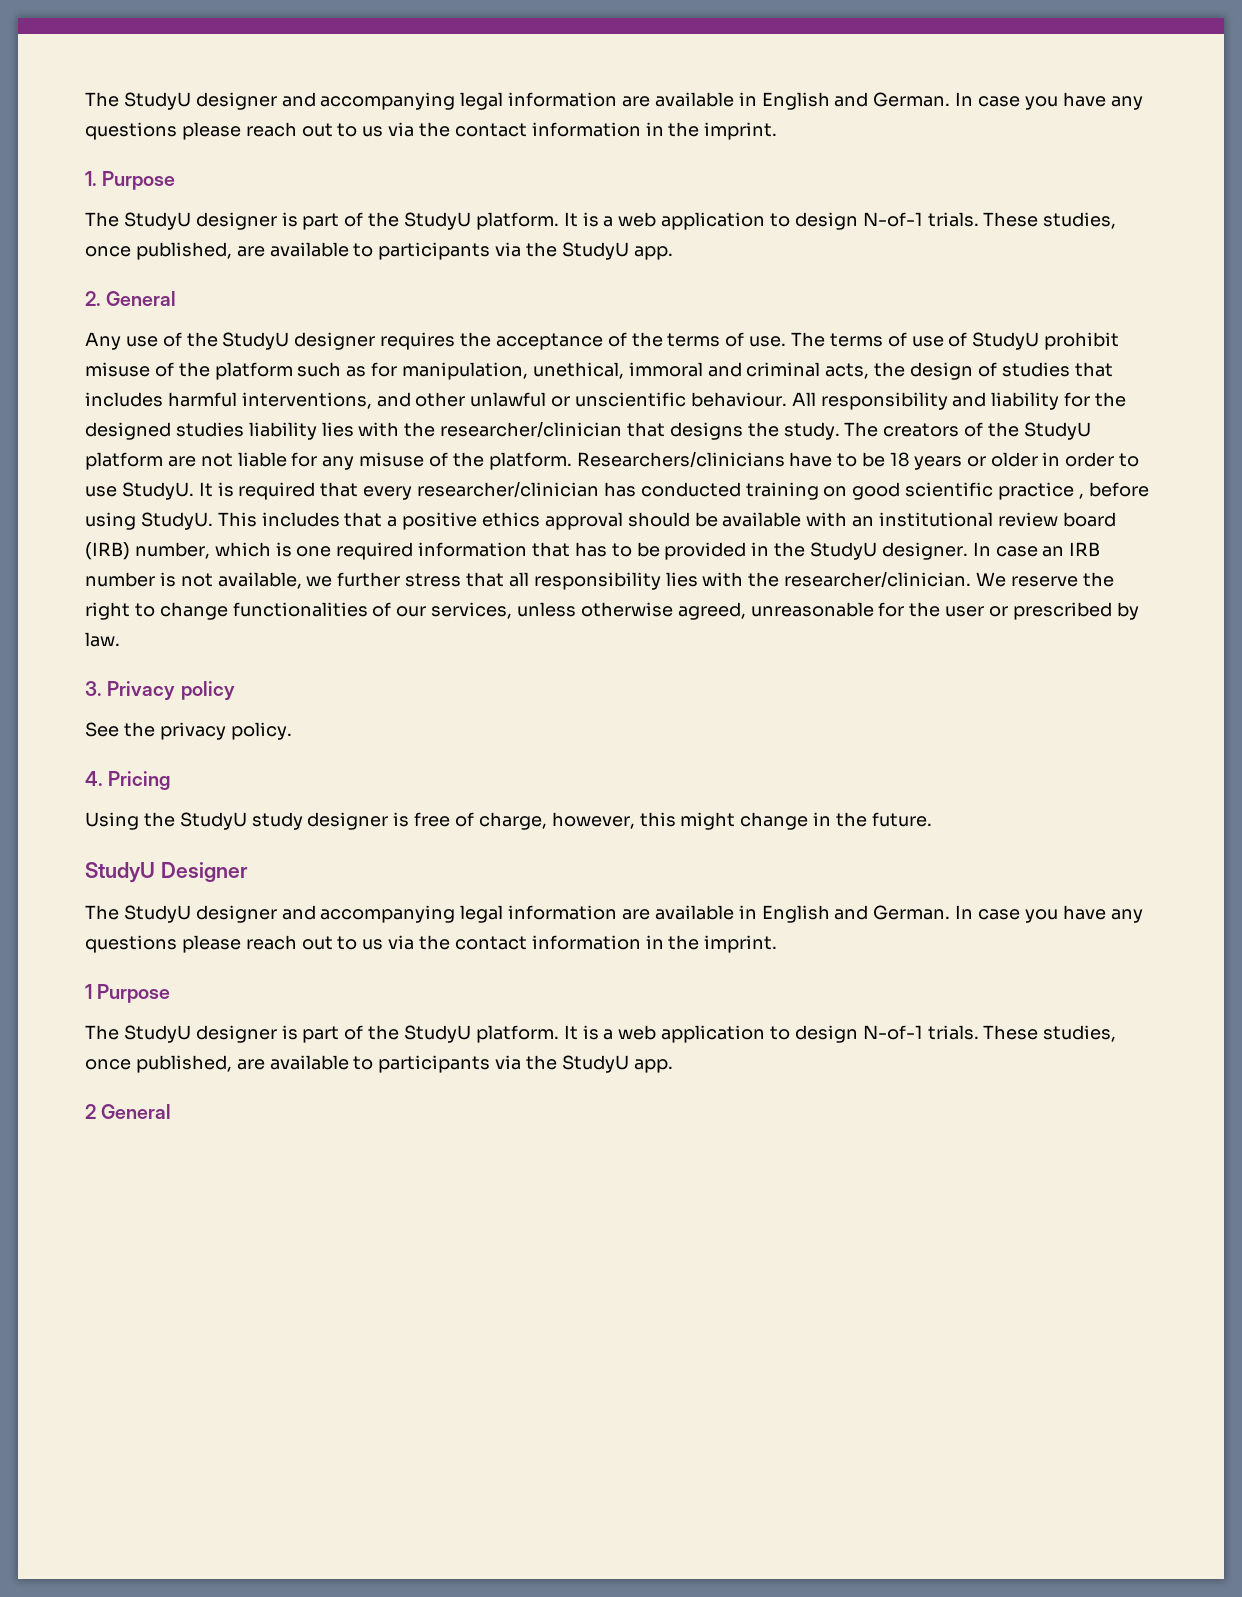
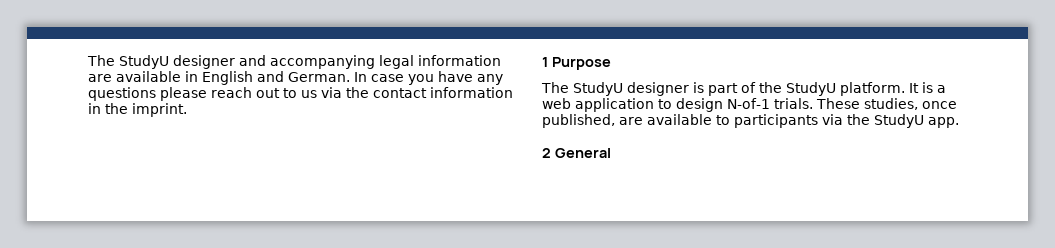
[85,171,176,190] [85,212,1117,230] [85,242,673,260] [85,291,177,306] [85,332,1120,350] [85,362,1113,380] [85,392,1127,410] [85,421,1091,440] [85,451,1140,470] [85,481,1149,500] [85,512,1116,530] [85,542,1101,560] [85,571,1114,590] [85,602,1139,620] [85,632,120,647] [85,681,235,700] [85,722,292,740] [85,771,171,790] [85,812,932,830] [85,862,248,883] [85,905,1143,923] [85,935,778,953] // 1. Purpose // The StudyU designer is part of the StudyU platform. It is a web application to design N-of-1 trials. These studies, once published, are available to participants via the StudyU app. // 2. General // Any use of the StudyU designer requires the acceptance of the terms of use. The terms of use of StudyU prohibit misuse of the platform such as for manipulation, unethical, immoral and criminal acts, the design of studies that includes harmful interventions, and other unlawful or unscientific behaviour. All responsibility and liability for the designed studies liability lies with the researcher/clinician that designs the study. The creators of the StudyU platform are not liable for any misuse of the platform. Researchers/clinicians have to be 18 years or older in order to use StudyU. It is required that every researcher/clinician has conducted training on good scientific practice , before using StudyU. This includes that a positive ethics approval should be available with an institutional review board (IRB) number, which is one required information that has to be provided in the StudyU designer. In case an IRB number is not available, we further stress that all responsibility lies with the researcher/clinician. We reserve the right to change functionalities of our services, unless otherwise agreed, unreasonable for the user or prescribed by law. // 3. Privacy policy // See the privacy policy. // 4. Pricing // Using the StudyU study designer is free of charge, however, this might change in the future. // StudyU Designer // The StudyU designer and accompanying legal information are available in English and German. In case you have any questions please reach out to us via the contact information in the imprint. -> (187, 110) none

